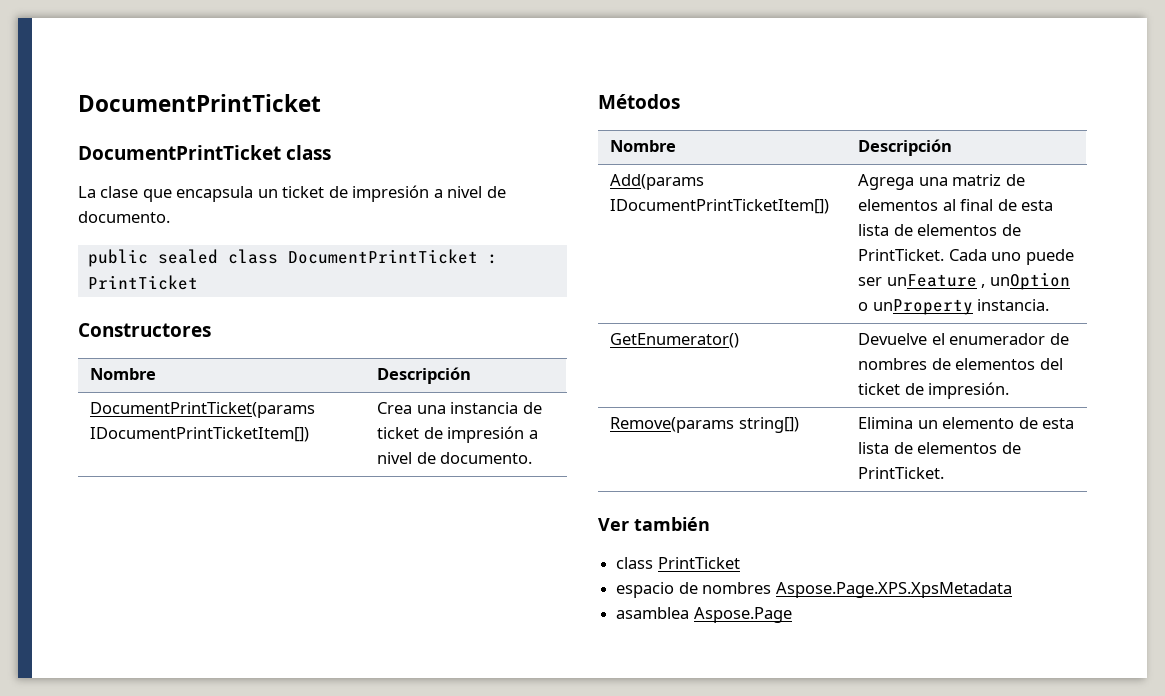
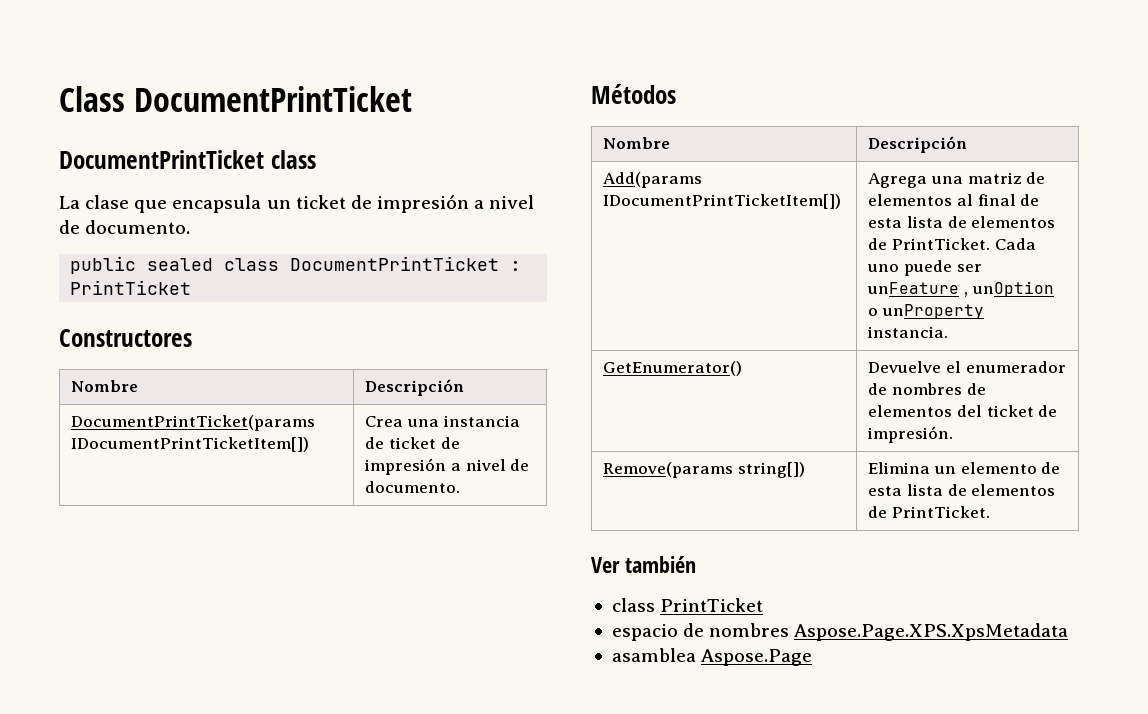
(78, 103) none -> [59,86,125,112] Class

